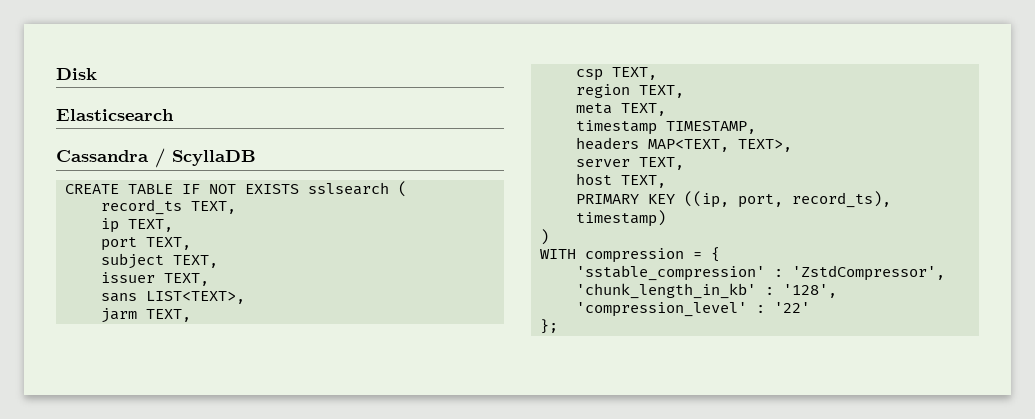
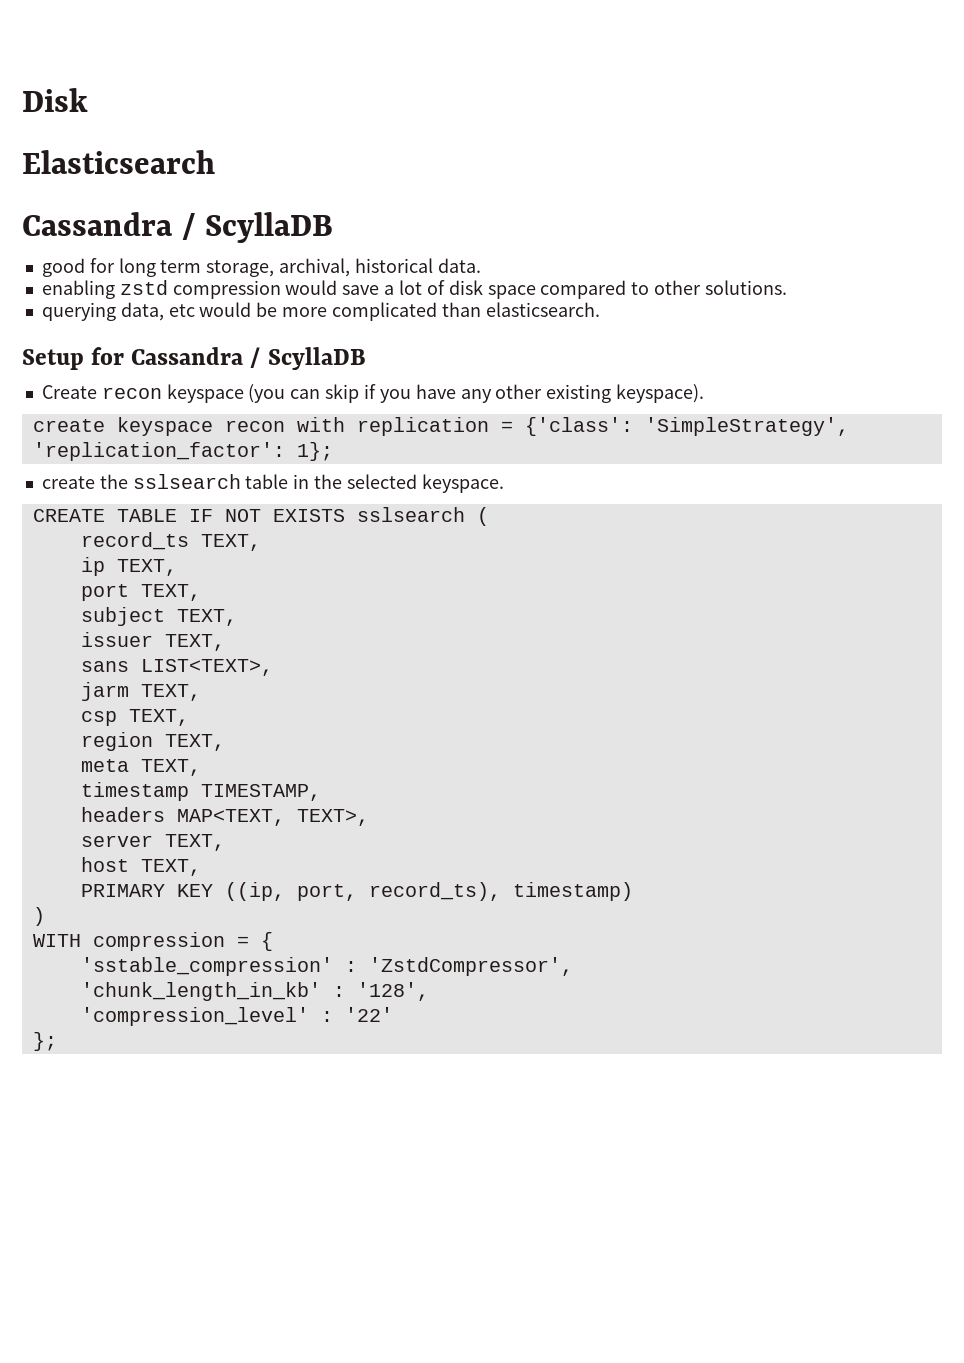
(256, 158) none -> [41,258,481,277] [41,280,787,299] [41,302,600,321] [22,347,366,370] [41,384,705,403] [32,417,849,436] [32,442,333,461] [41,474,504,493] // good for long term storage, archival, historical data. // enabling zstd compression would save a lot of disk space compared to other solutions. // querying data, etc would be more complicated than elasticsearch. // Setup for Cassandra / ScyllaDB // Create recon keyspace (you can skip if you have any other existing keyspace). // create keyspace recon with replication = {'class': 'SimpleStrategy', 'replication_factor': 1}; // create the sslsearch table in the selected keyspace.

